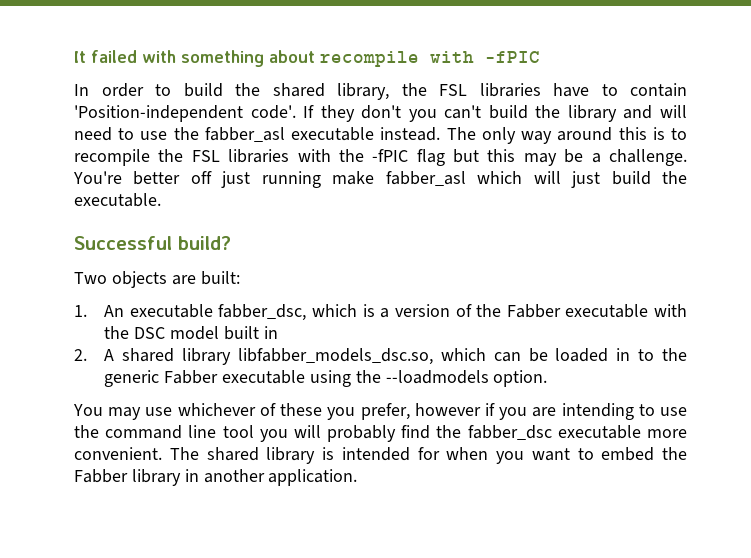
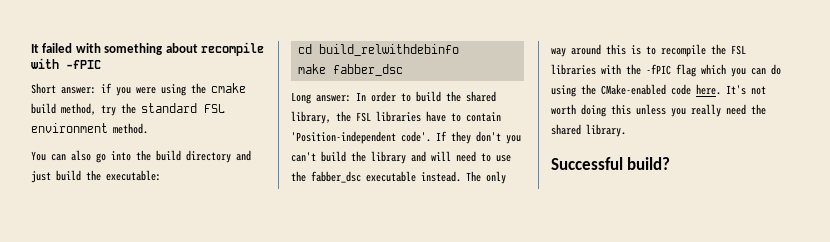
(540, 57) none -> [31,83,246,96] [31,103,225,116] [31,123,148,134] [31,150,251,163] [31,170,161,183] [297,44,459,56] [297,64,403,76] [291,92,351,104] Short answer: if you were using the cmake build method, try the standard FSL environment method. // You can also go into the build directory and just build the executable: // cd build_relwithdebinfo // make fabber_dsc // Long answer:
[204,127,285,142] fabber_asl -> [311,171,361,183] fabber_dsc
[453,149,688,166] [73,171,687,188] [74,193,161,207] [74,236,231,250] [74,271,240,288] [74,304,687,321] [104,326,278,340] [74,348,688,365] [104,370,548,387] [73,403,687,420] [74,425,687,442] [74,447,687,464] [74,469,358,486] but this may be a challenge. You're better off just running make fabber_asl which will just build the executable. // Successful build? // Two objects are built: // 1. An executable fabber_dsc, which is a version of the Fabber executable with the DSC model built in // 2. A shared library libfabber_models_dsc.so, which can be loaded in to the generic Fabber executable using the --loadmodels option. // You may use whichever of these you prefer, however if you are intending to use the command line tool you will probably find the fabber_dsc executable more convenient. The shared library is intended for when you want to embed the Fabber library in another application. -> [701,64,781,77] [551,84,766,97] [551,104,766,117] [551,124,626,137] [551,157,671,170] which you can do using the CMake-enabled code here. It's not worth doing this unless you really need the shared library. // Successful build?

